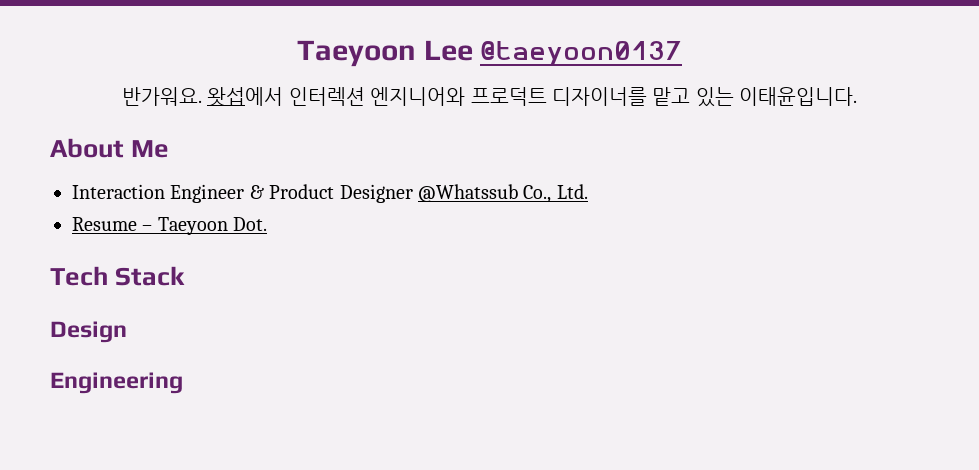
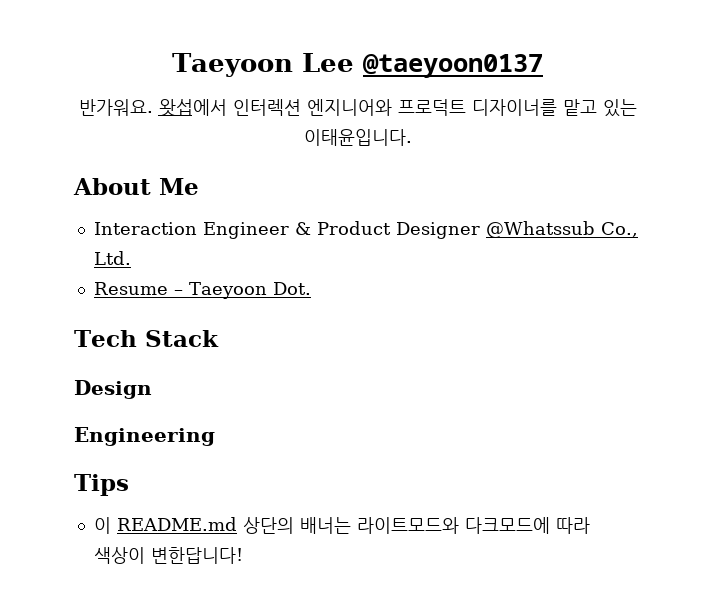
(183, 383) none -> [74,474,129,496] [93,517,590,534] [93,547,243,564] // Tips // 이 README.md 상단의 배너는 라이트모드와 다크모드에 따라 색상이 변한답니다!

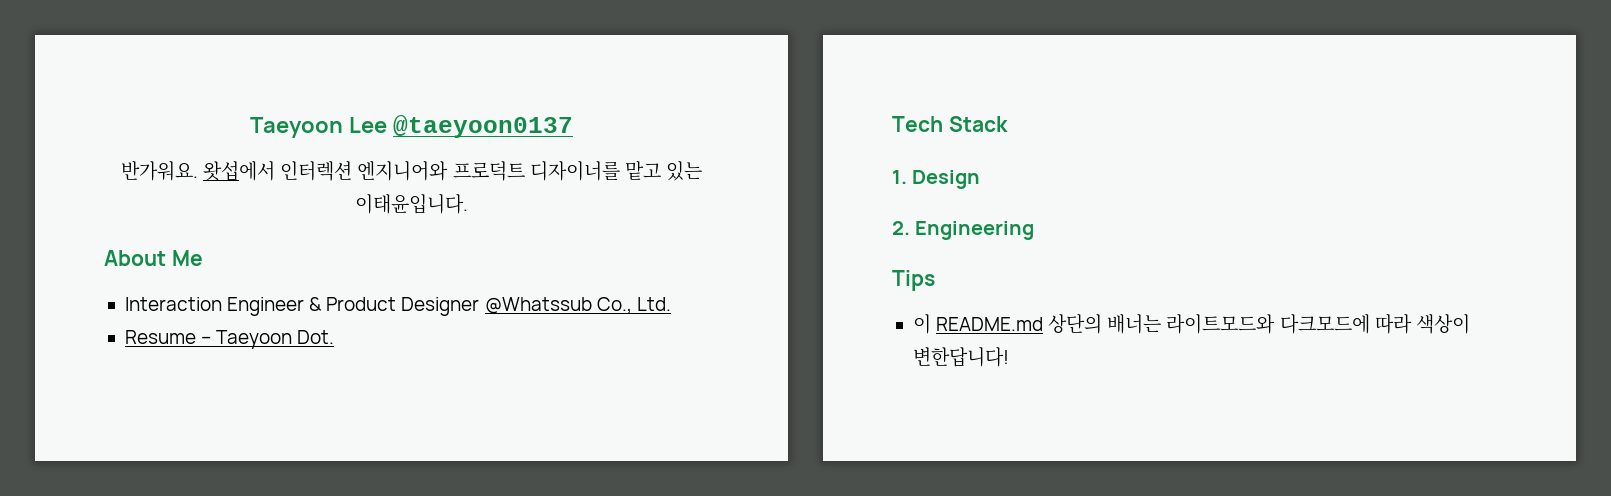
(219, 338) none -> [892,170,907,184] 1.
(152, 389) none -> [892,221,910,235] 2.

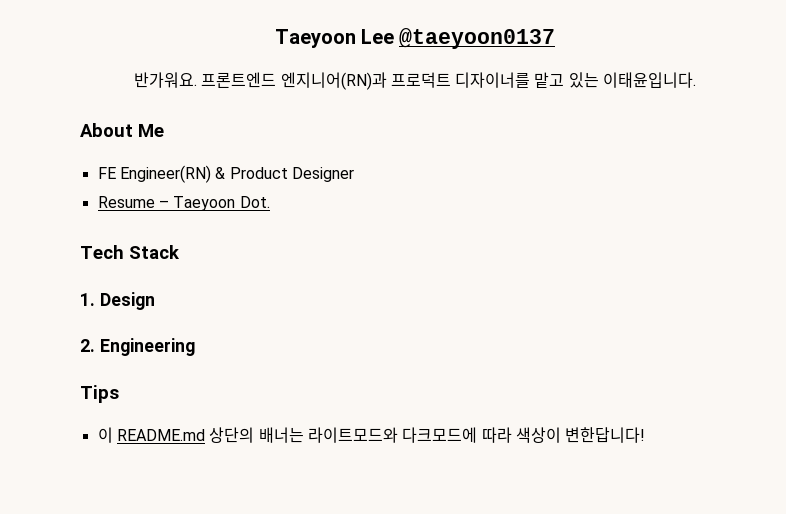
[203,161,449,181] 왓섭에서 인터렉션 엔지니어와 -> [201,72,387,90] 프론트엔드 엔지니어(RN)과
[124,297,305,316] Interaction Engineer -> [97,165,211,183] FE Engineer(RN)
[484,297,671,314] @Whatssub Co., Ltd. -> (354, 174) none

